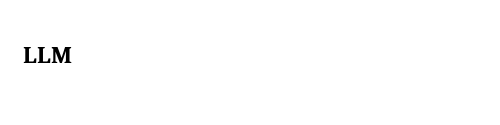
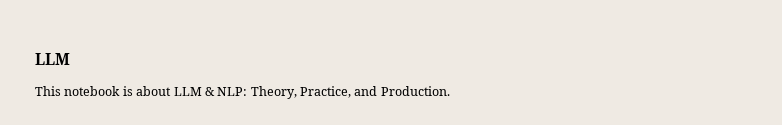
[23,47,72,63] LLM -> [35,53,70,65] [35,86,450,99] LLM // This notebook is about LLM & NLP: Theory, Practice, and Production.

